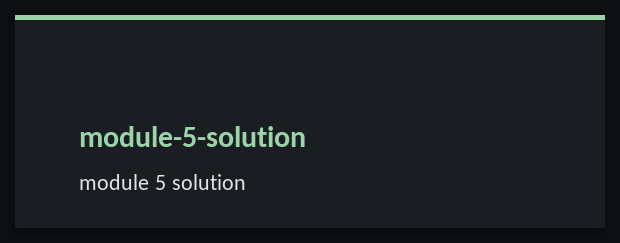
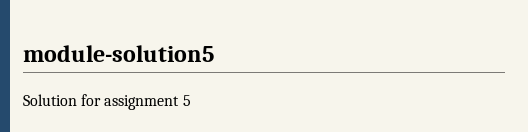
[79,126,306,147] [79,174,246,190] module-5-solution // module 5 solution -> [23,45,214,62] [23,94,191,110] module-solution5 // Solution for assignment 5

